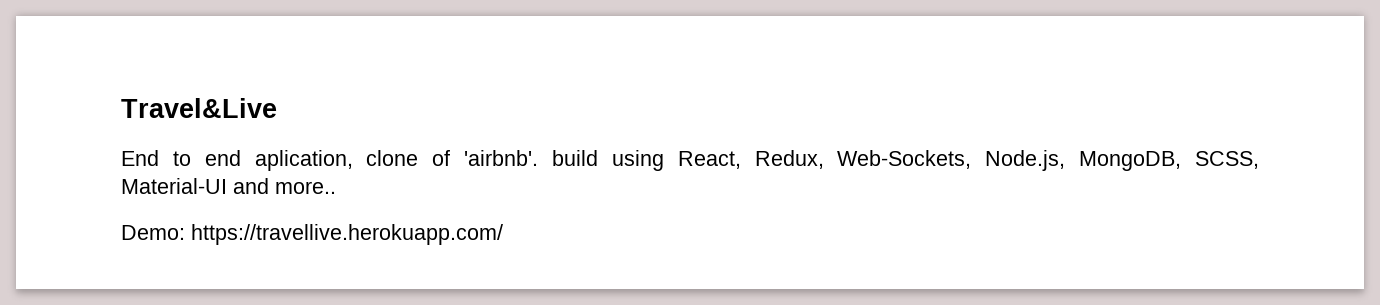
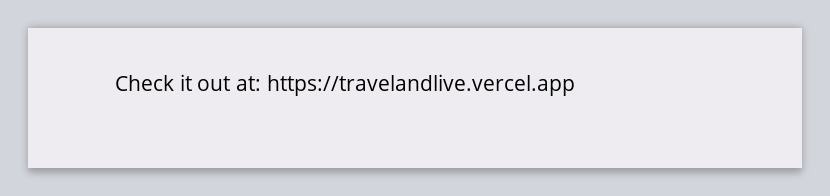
[121,98,277,118] [121,150,1260,171] [121,178,336,194] [121,224,503,245] Travel&Live // End to end aplication, clone of 'airbnb'. build using React, Redux, Web-Sockets, Node.js, MongoDB, SCSS, Material-UI and more.. // Demo: https://travellive.herokuapp.com/ -> [115,74,575,96] Check it out at: https://travelandlive.vercel.app

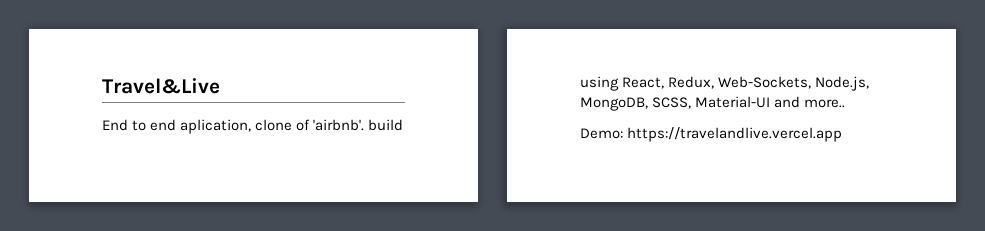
[115,74,262,91] Check it out at: -> [102,78,220,94] [102,119,404,134] [580,76,870,91] [580,96,846,111] [580,128,623,139] Travel&Live // End to end aplication, clone of 'airbnb'. build using React, Redux, Web-Sockets, Node.js, MongoDB, SCSS, Material-UI and more.. // Demo:

